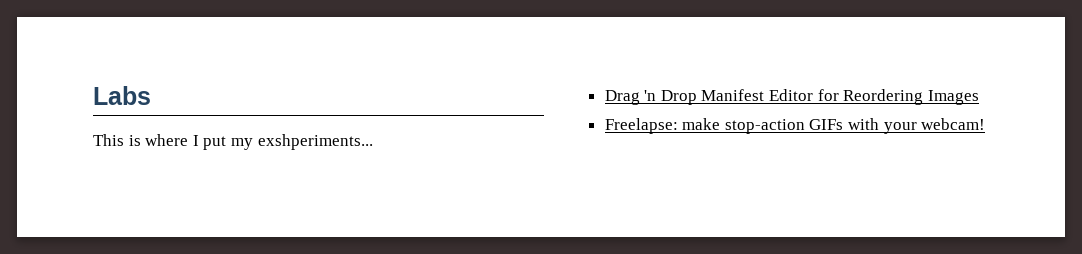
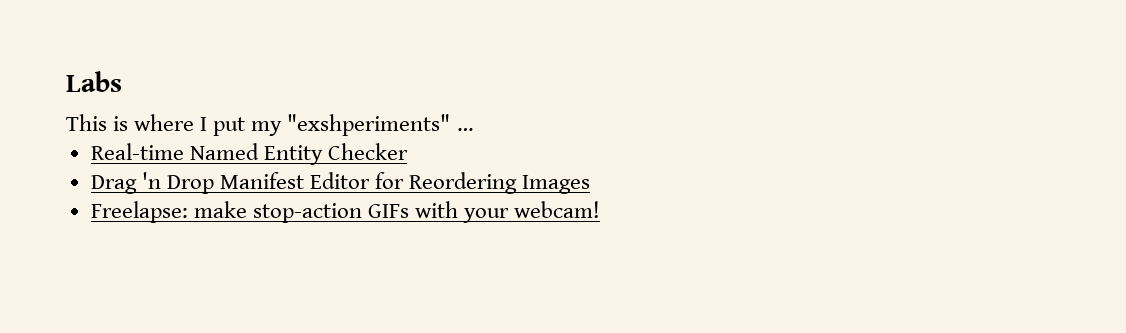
[257,134,373,150] exshperiments... -> [287,114,474,136] [90,143,408,165] "exshperiments" … // Real-time Named Entity Checker

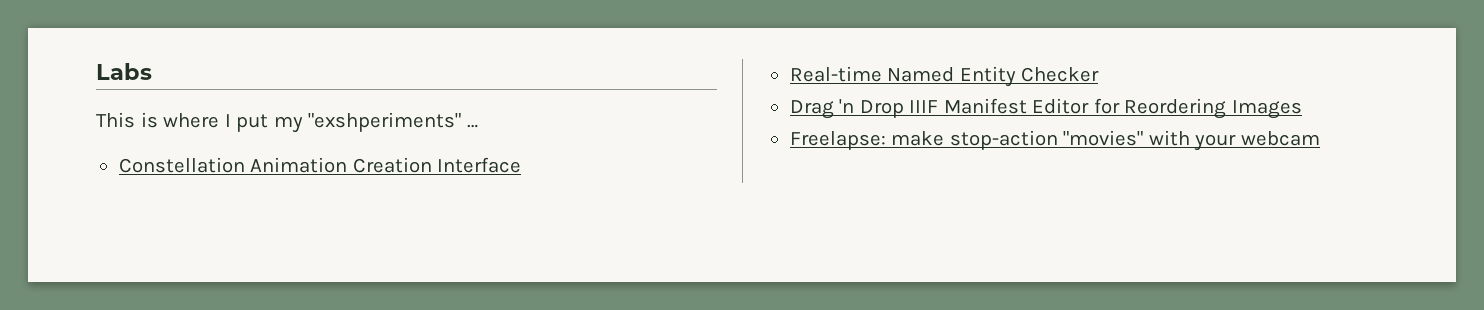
(474, 129) none -> [118,157,522,173] // Constellation Animation Creation Interface
(214, 184) none -> [909,100,939,113] IIIF
[367,204,409,218] GIFs -> [1063,130,1144,146] "movies"
[514,201,601,218] webcam! -> [1240,131,1320,146] webcam

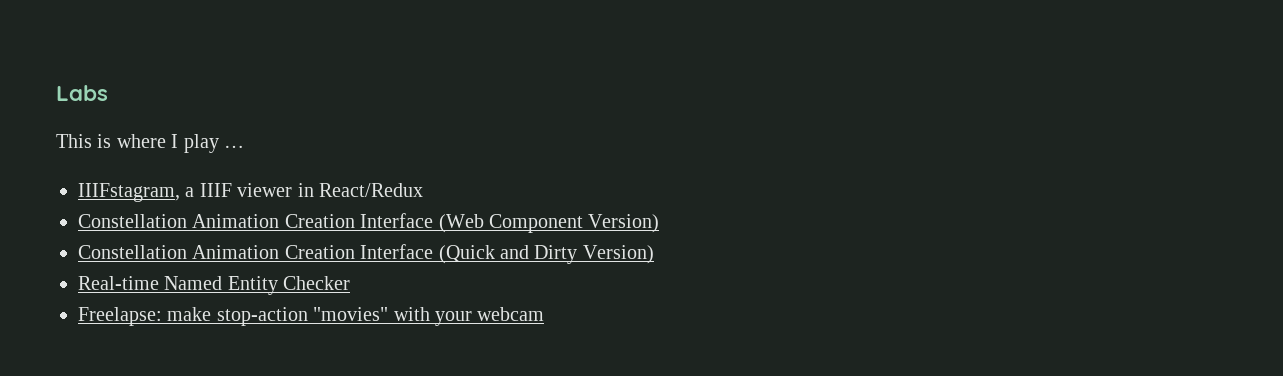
[236,112,478,133] [118,157,522,173] [789,66,1100,87] [789,98,1302,119] put my "exshperiments" … // Constellation Animation Creation Interface // Real-time Named Entity Checker // Drag 'n Drop IIIF Manifest Editor for Reordering Images -> [183,134,245,153] [78,183,423,202] [78,213,660,233] [78,244,654,264] [78,276,351,295] play … // IIIFstagram, a IIIF viewer in React/Redux // Constellation Animation Creation Interface (Web Component Version) // Constellation Animation Creation Interface (Quick and Dirty Version) // Real-time Named Entity Checker

